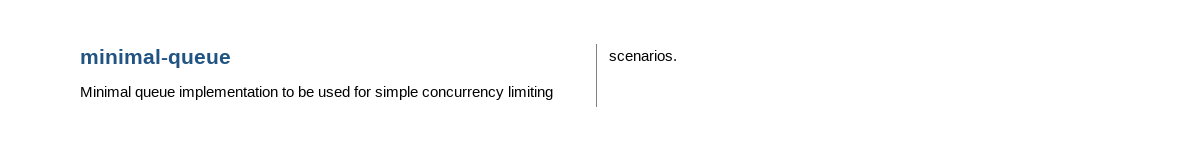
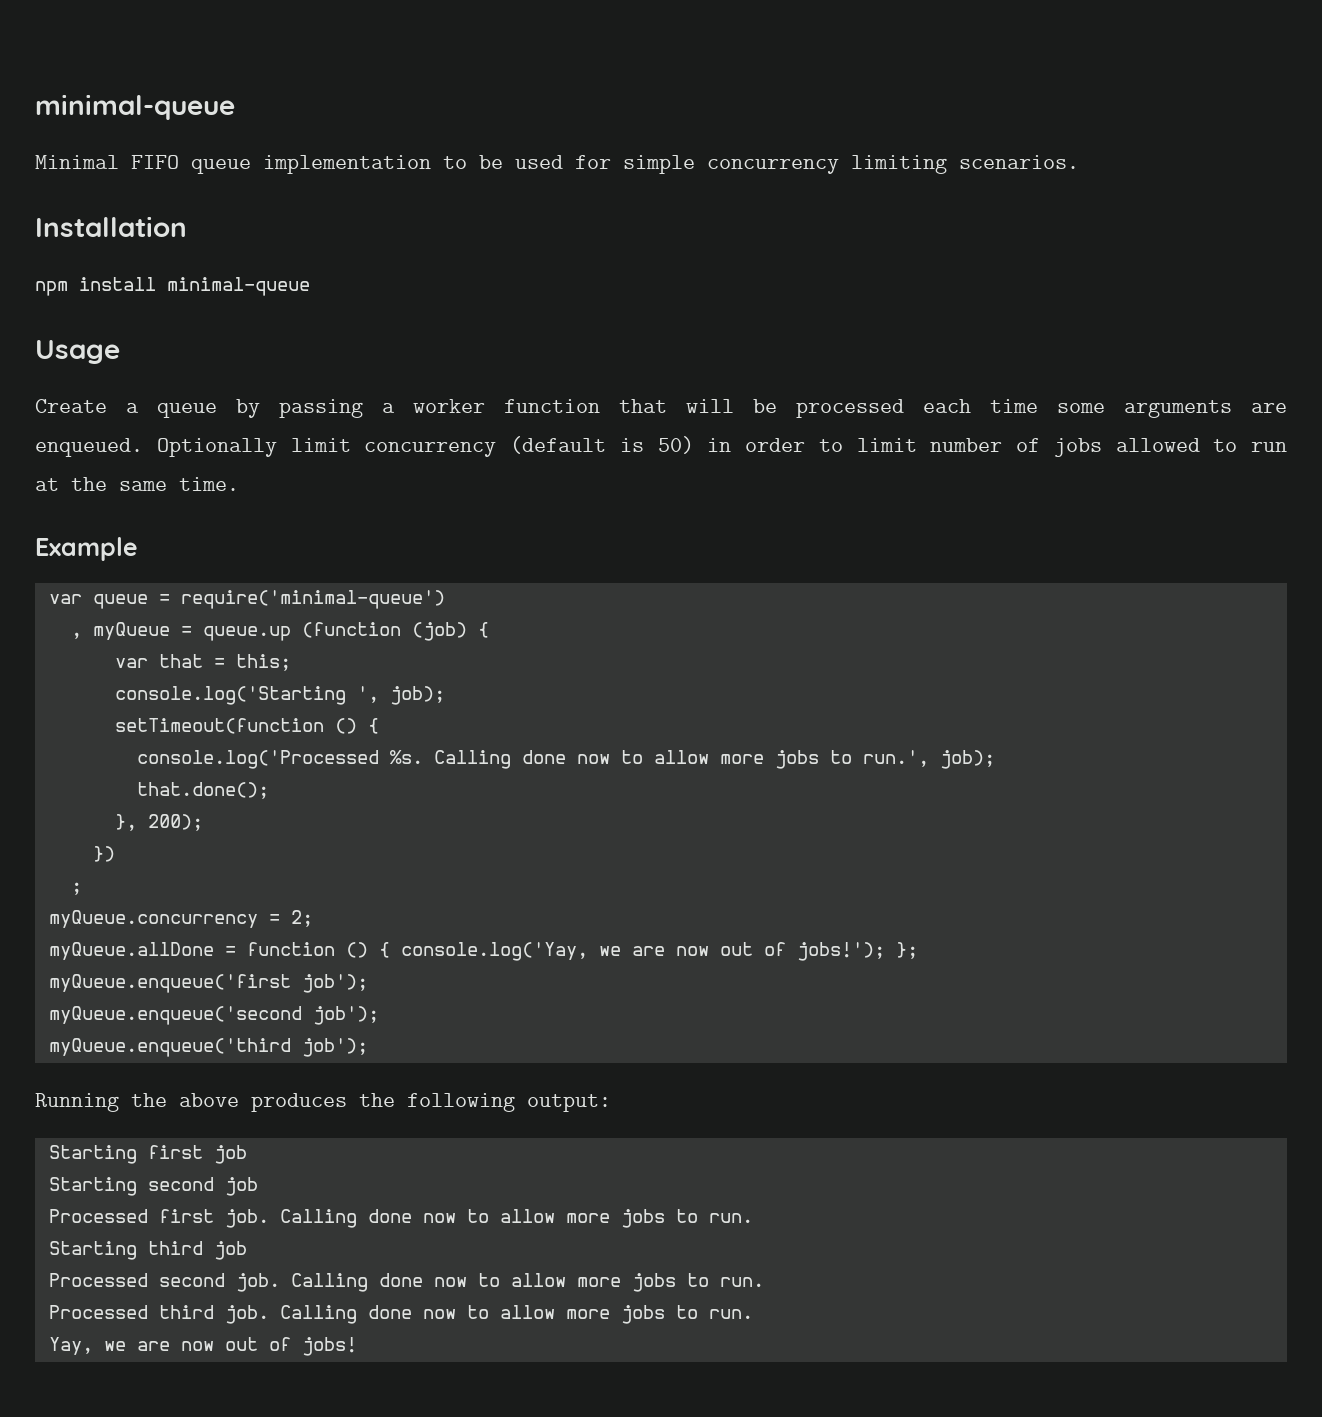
(131, 91) none -> [131,155,179,169] FIFO
(677, 55) none -> [35,216,187,237] [35,277,310,296] [35,340,120,364] [35,399,1287,418] [35,436,1287,457] [35,477,239,491] [35,537,138,561] [48,590,445,609] [70,622,489,641] [114,654,291,671] [114,686,445,705] [114,718,379,734] [136,750,995,769] [136,782,269,799] [114,814,203,831] [92,846,115,862] [70,882,82,895] [48,910,313,928] [48,942,918,961] [48,974,368,993] [48,1006,379,1025] [48,1038,368,1057] [35,1093,611,1112] [48,1145,247,1164] [48,1177,258,1196] [48,1209,753,1228] [48,1241,247,1260] [48,1273,764,1292] [48,1305,753,1324] [48,1337,357,1356] // Installation // npm install minimal-queue // Usage // Create a queue by passing a worker function that will be processed each time some arguments are enqueued. Optionally limit concurrency (default is 50) in order to limit number of jobs allowed to run at the same time. // Example // var queue = require('minimal-queue') // , myQueue = queue.up (function (job) { // var that = this; // console.log('Starting ', job); // setTimeout(function () { // console.log('Processed %s. Calling done now to allow more jobs to run.', job); // that.done(); // }, 200); // }) // ; // myQueue.concurrency = 2; // myQueue.allDone = function () { console.log('Yay, we are now out of jobs!'); }; // myQueue.enqueue('first job'); // myQueue.enqueue('second job'); // myQueue.enqueue('third job'); // Running the above produces the following output: // Starting first job // Starting second job // Processed first job. Calling done now to allow more jobs to run. // Starting third job // Processed second job. Calling done now to allow more jobs to run. // Processed third job. Calling done now to allow more jobs to run. // Yay, we are now out of jobs!

